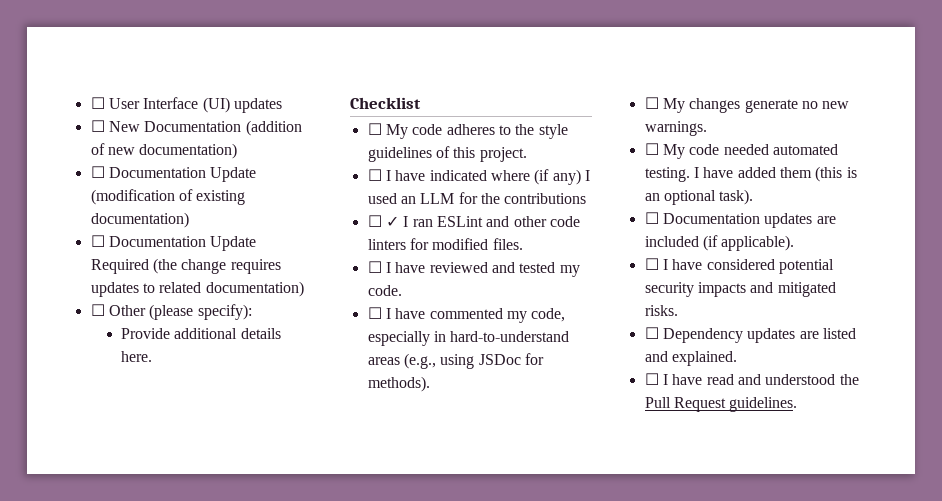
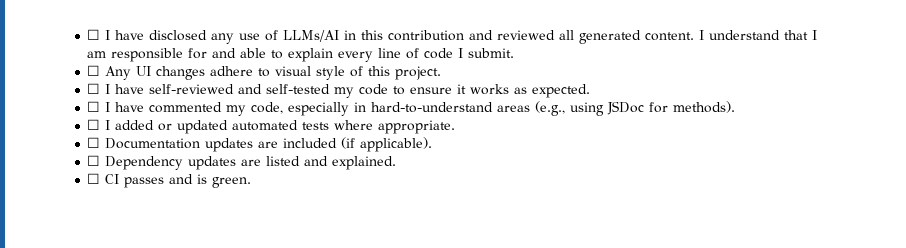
[90,97,282,113] [90,120,302,136] [90,143,238,159] [90,166,257,182] [90,189,246,205] [90,212,189,228] [90,235,257,251] [90,258,281,274] [90,281,304,297] [90,304,252,320] [121,328,281,339] [121,351,153,362] [350,97,421,109] [367,123,568,139] [367,147,432,162] ☐ User Interface (UI) updates // ☐ New Documentation (addition of new documentation) // ☐ Documentation Update (modification of existing documentation) // ☐ Documentation Update Required (the change requires updates to related documentation) // ☐ Other (please specify): // Provide additional details here. // Checklist // ☐ My code adheres to the style guidelines -> [87,29,818,44] [87,48,515,62] [87,65,346,80] ☐ I have disclosed any use of LLMs/AI in this contribution and reviewed all generated content. I understand that I am responsible for and able to explain every line of code I submit. // ☐ Any UI changes adhere to visual style
[429,169,590,185] [367,192,587,204] [367,215,580,227] [367,238,523,250] [367,261,580,277] [367,285,402,296] indicated where (if any) I used an LLM for the contributions // ☐ ✓ I ran ESLint and other code linters for modified files. // ☐ I have reviewed and tested my code. -> [149,84,591,98] self-reviewed and self-tested my code to ensure it works as expected.
[662,98,850,113] [644,121,707,136] [644,143,838,159] [644,166,857,182] [644,189,754,205] My changes generate no new warnings. // ☐ My code needed automated testing. I have added them (this is an optional task). -> [105,120,456,134] I added or updated automated tests where appropriate.
[644,258,834,274] [644,282,836,297] [644,305,678,316] // ☐ I have considered potential security impacts and mitigated risks. -> (433, 144) none
[662,374,859,385] [644,397,798,412] I have read and understood the Pull Request guidelines. -> [105,174,252,188] CI passes and is green.

